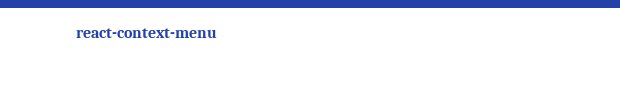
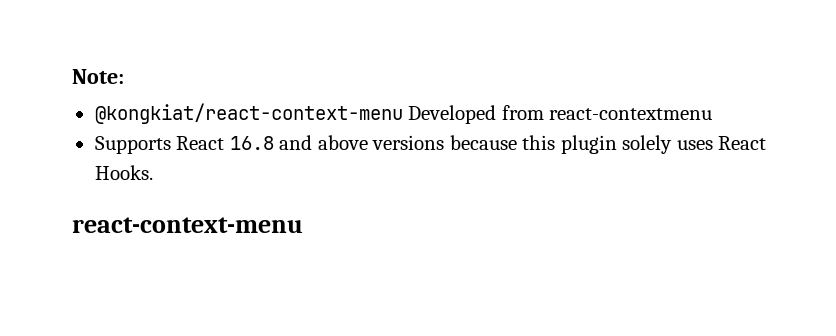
(76, 33) none -> [72,69,124,84] [94,103,713,124] [94,135,767,154] [94,165,153,180] Note: // @kongkiat/react-context-menu Developed from react-contextmenu // Supports React 16.8 and above versions because this plugin solely uses React Hooks. //

